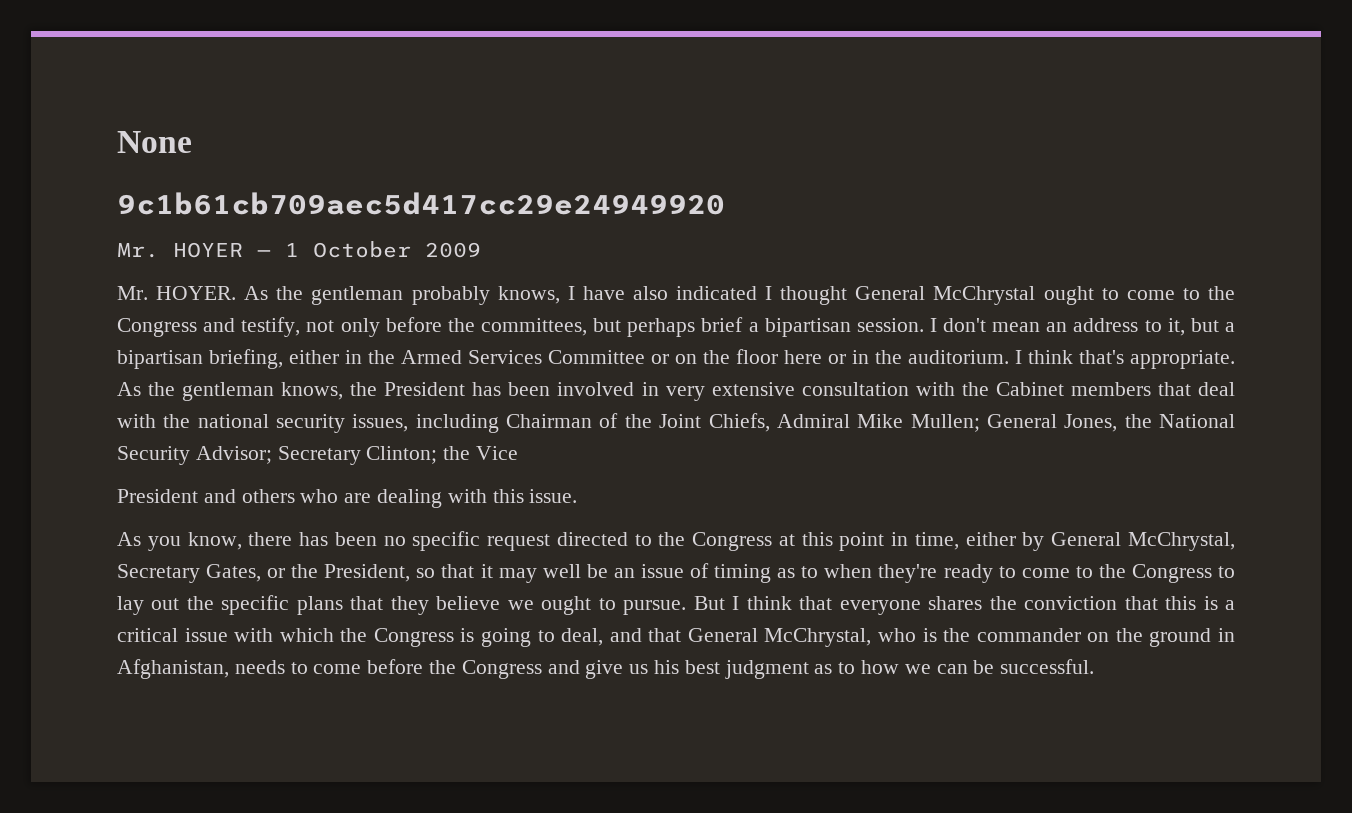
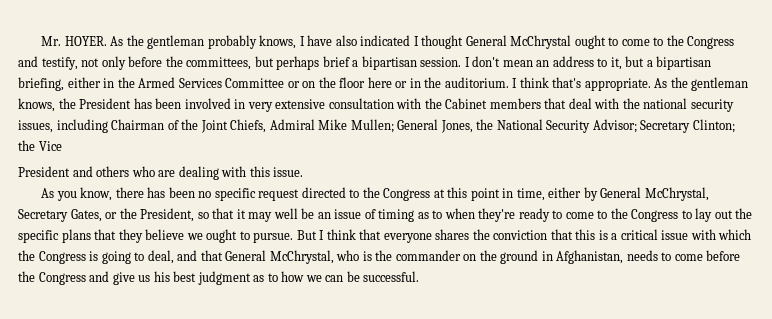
[117,131,192,153] [117,192,725,215] [117,241,481,258] None // 9c1b61cb709aec5d417cc29e24949920 // Mr. HOYER — 1 October 2009 // -> (41, 41) none

